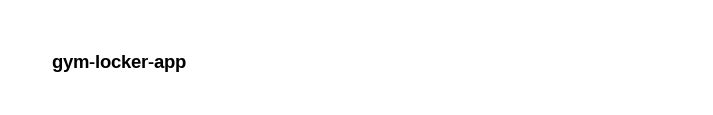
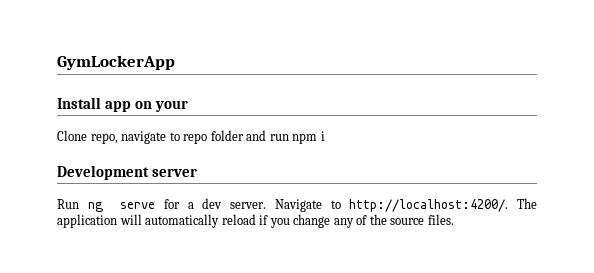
[52,55,186,72] gym-locker-app -> [57,55,175,70] [57,97,189,112] [57,130,325,144] [57,165,198,180] [57,198,537,212] [57,214,454,228] GymLockerApp // Install app on your // Clone repo, navigate to repo folder and run npm i // Development server // Run ng serve for a dev server. Navigate to http://localhost:4200/. The application will automatically reload if you change any of the source files.

